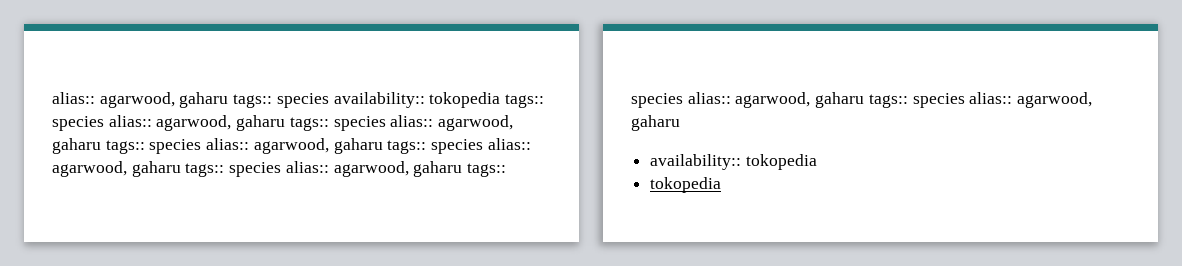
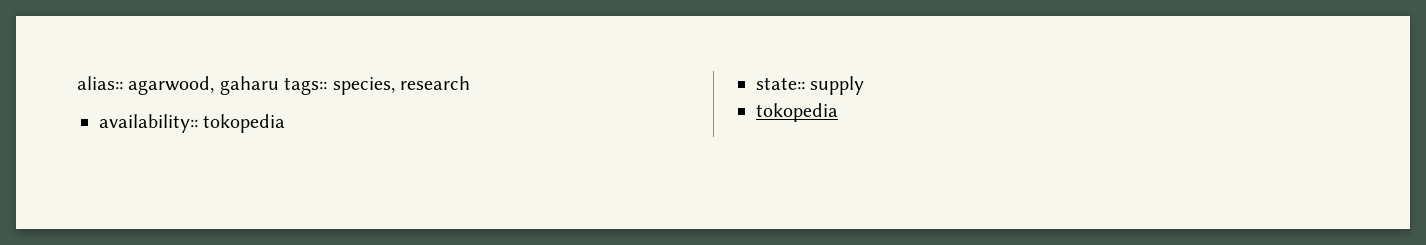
[52,92,545,108] [52,115,514,131] [52,138,531,154] [52,161,507,177] [631,92,1093,108] [631,115,680,131] [650,154,817,170] alias:: agarwood, gaharu tags:: species availability:: tokopedia tags:: species alias:: agarwood, gaharu tags:: species alias:: agarwood, gaharu tags:: species alias:: agarwood, gaharu tags:: species alias:: agarwood, gaharu tags:: species alias:: agarwood, gaharu tags:: species alias:: agarwood, gaharu tags:: species alias:: agarwood, gaharu // availability:: tokopedia -> [77,76,470,95] [99,114,286,133] [756,76,865,95] alias:: agarwood, gaharu tags:: species, research // availability:: tokopedia // state:: supply

